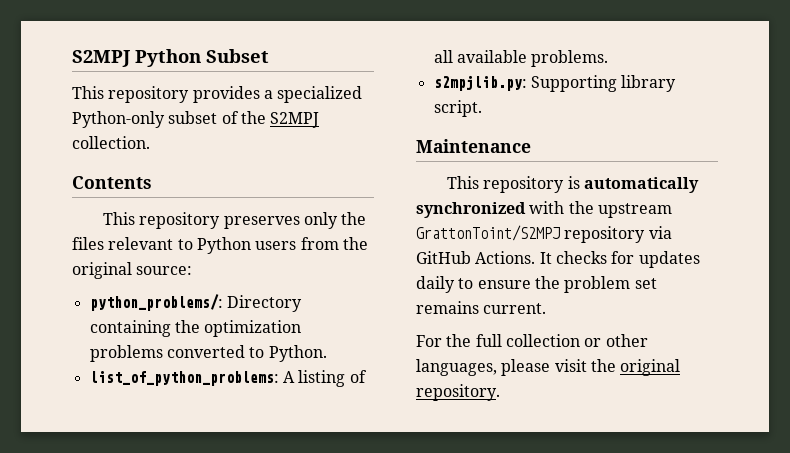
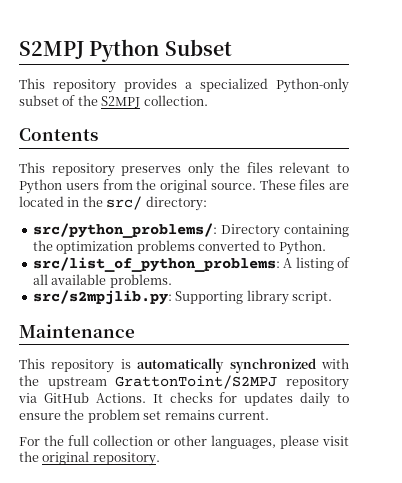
[136,266,193,275] [89,294,223,311] source: // python_problems/: -> [210,179,349,190] [19,196,207,211] [32,223,217,238] source. These files are located in the src/ directory: // src/python_problems/:
[89,371,279,386] list_of_python_problems: -> [32,257,280,272] src/list_of_python_problems:
[433,75,527,91] s2mpjlib.py: -> [32,290,172,305] src/s2mpjlib.py:

